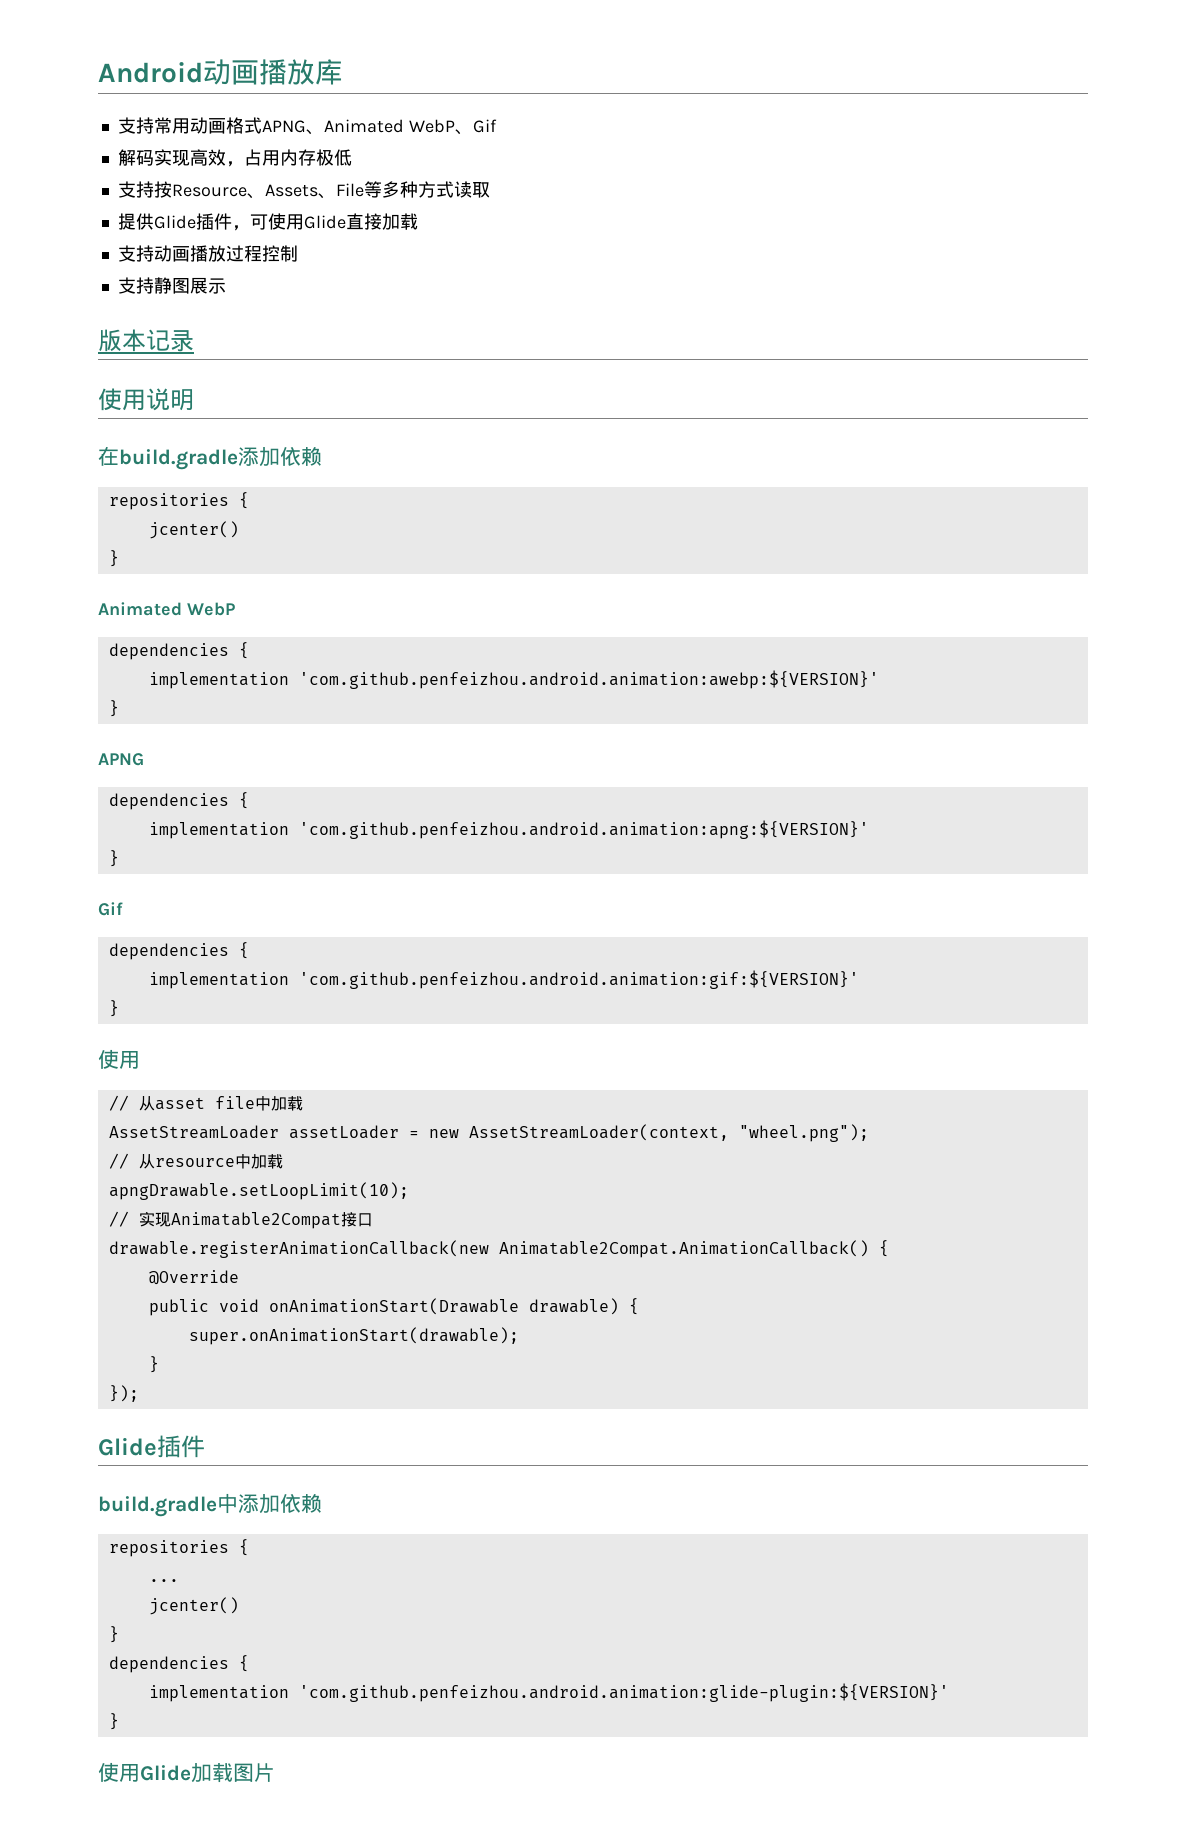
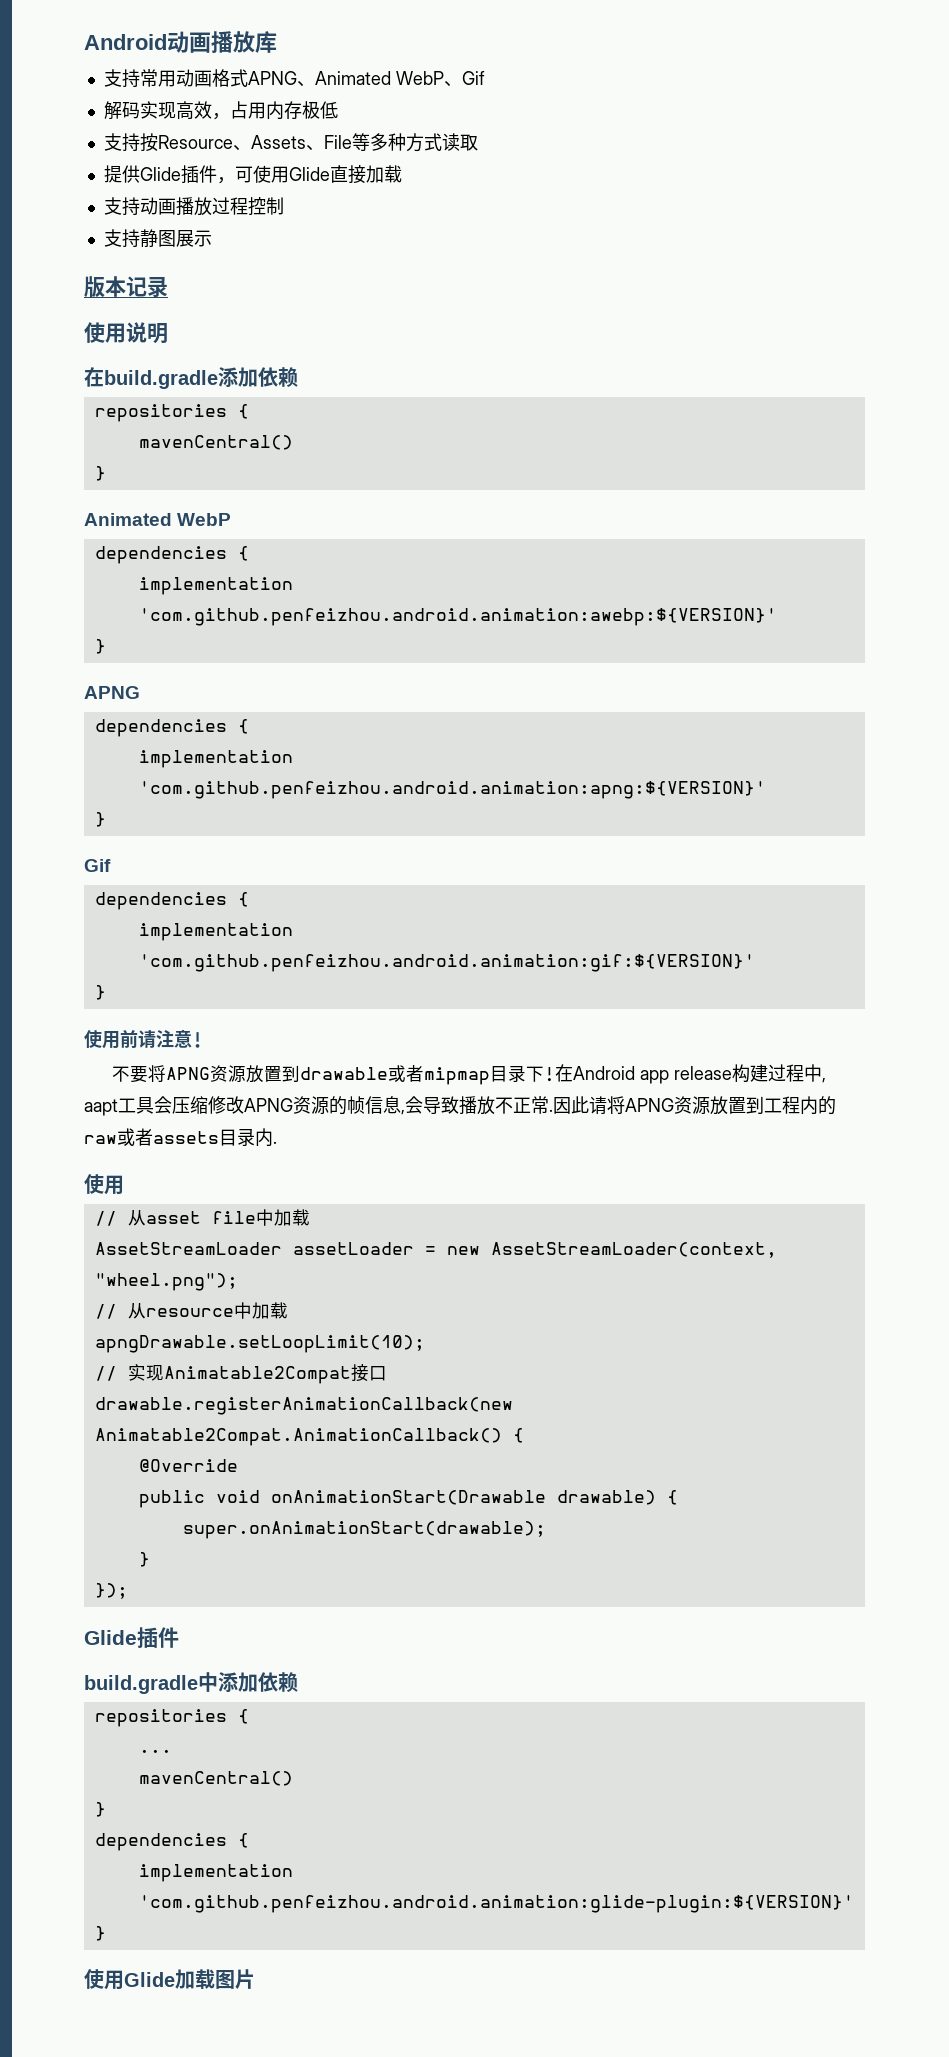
[148,521,239,539] jcenter() -> [138,435,293,450] mavenCentral()
(119, 1008) none -> [84,1030,203,1049] [112,1064,827,1085] [84,1096,836,1116] [84,1128,277,1147] // 使用前请注意! // 不要将APNG资源放置到drawable或者mipmap目录下!在Android app release构建过程中, aapt工具会压缩修改APNG资源的帧信息,会导致播放不正常.因此请将APNG资源放置到工程内的raw或者assets目录内.
[148,1597,239,1615] jcenter() -> [138,1771,293,1786] mavenCentral()

